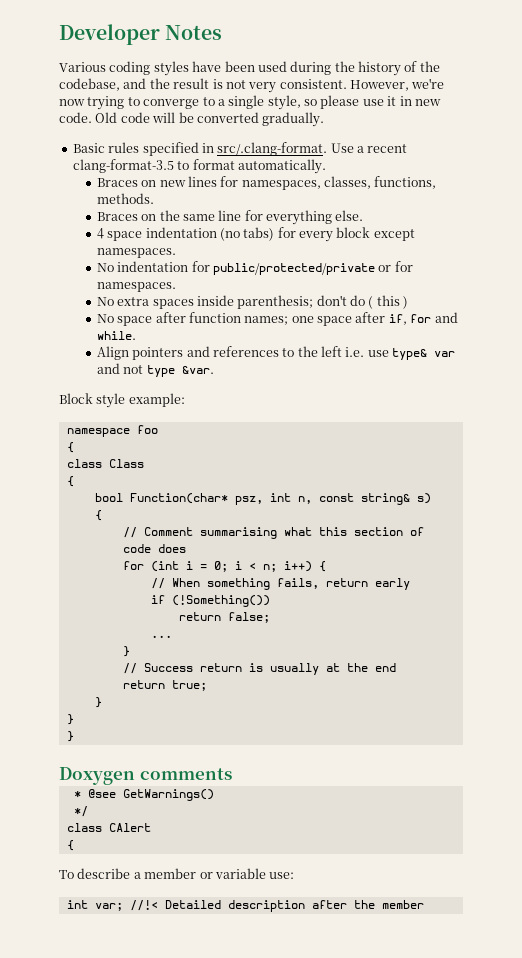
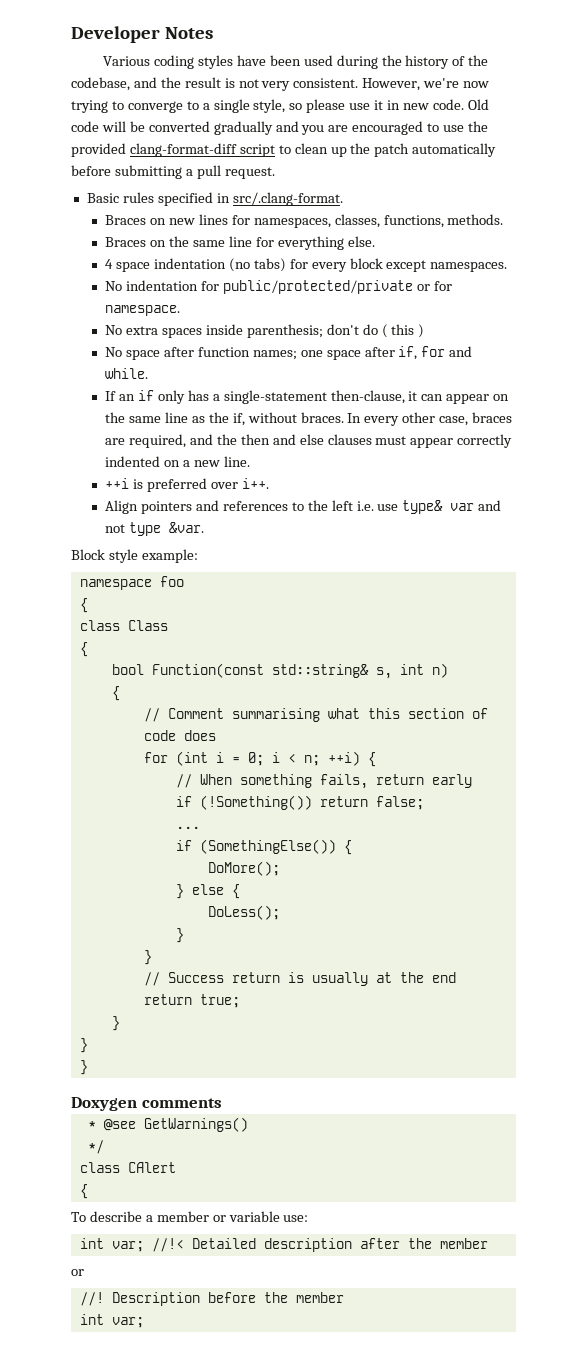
[262,112,325,127] gradually. -> [213,121,489,135] [71,143,497,157] [71,165,275,179] gradually and you are encouraged to use the provided clang-format-diff script to clean up the patch automatically before submitting a pull request.
[330,143,408,153] [72,159,326,174] Use a recent clang-format-3.5 to format automatically. -> (343, 199) none
[96,282,176,292] namespaces. -> [105,305,181,316] namespace.
(136, 335) none -> [105,390,510,404] [105,412,513,426] [105,434,513,448] [105,456,250,467] [105,478,269,492] // If an if only has a single-statement then-clause, it can appear on the same line as the if, without braces. In every other case, braces are required, and the then and else clauses must appear correctly indented on a new line. // ++i is preferred over i++.
[129,493,431,505] Function(char* psz, int n, const string& s) -> [151,663,448,679] Function(const std::string& s, int n)
[283,561,312,572] i++) -> [327,751,360,766] ++i)
(270, 601) // -> (312, 802) none
(172, 636) none -> [175,839,352,855] [207,861,280,876] [175,884,240,899] [207,905,280,920] [175,928,184,943] // if (SomethingElse()) { // DoMore(); // } else { // DoLess(); // }
(424, 904) none -> [71,1269,84,1276] [79,1292,344,1306] [79,1314,144,1328] // or // //! Description before the member // int var;

